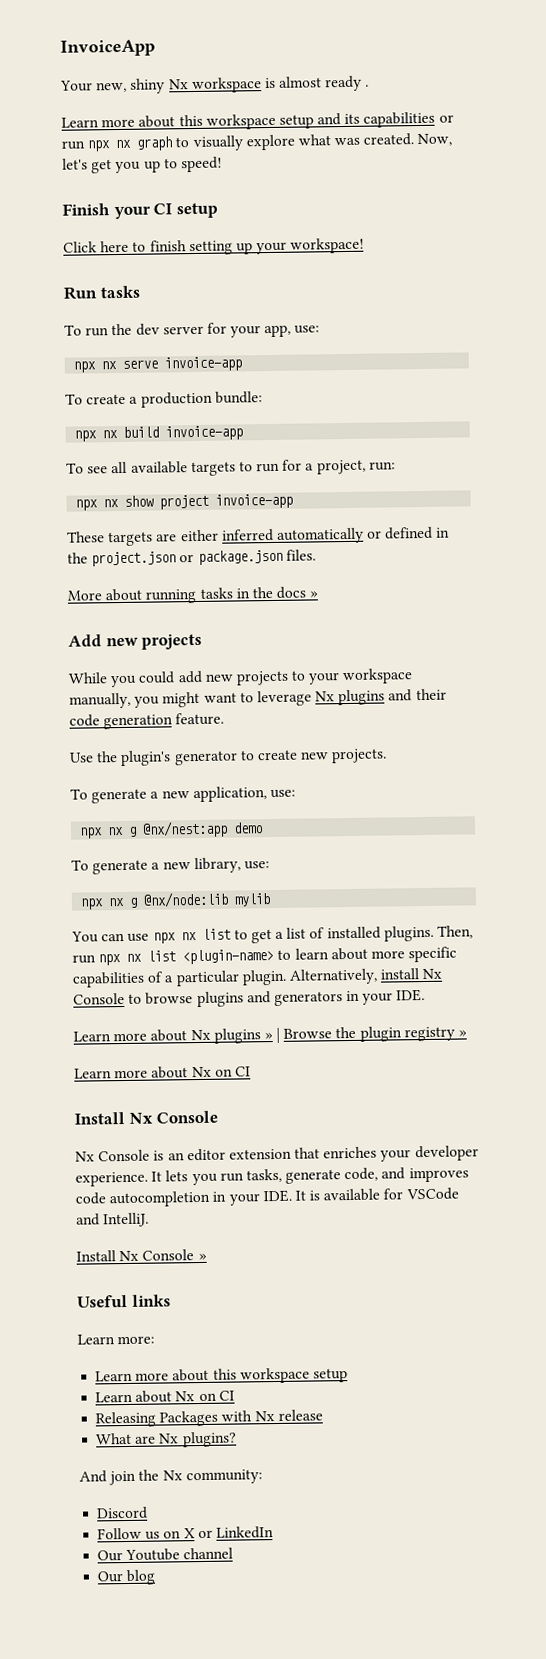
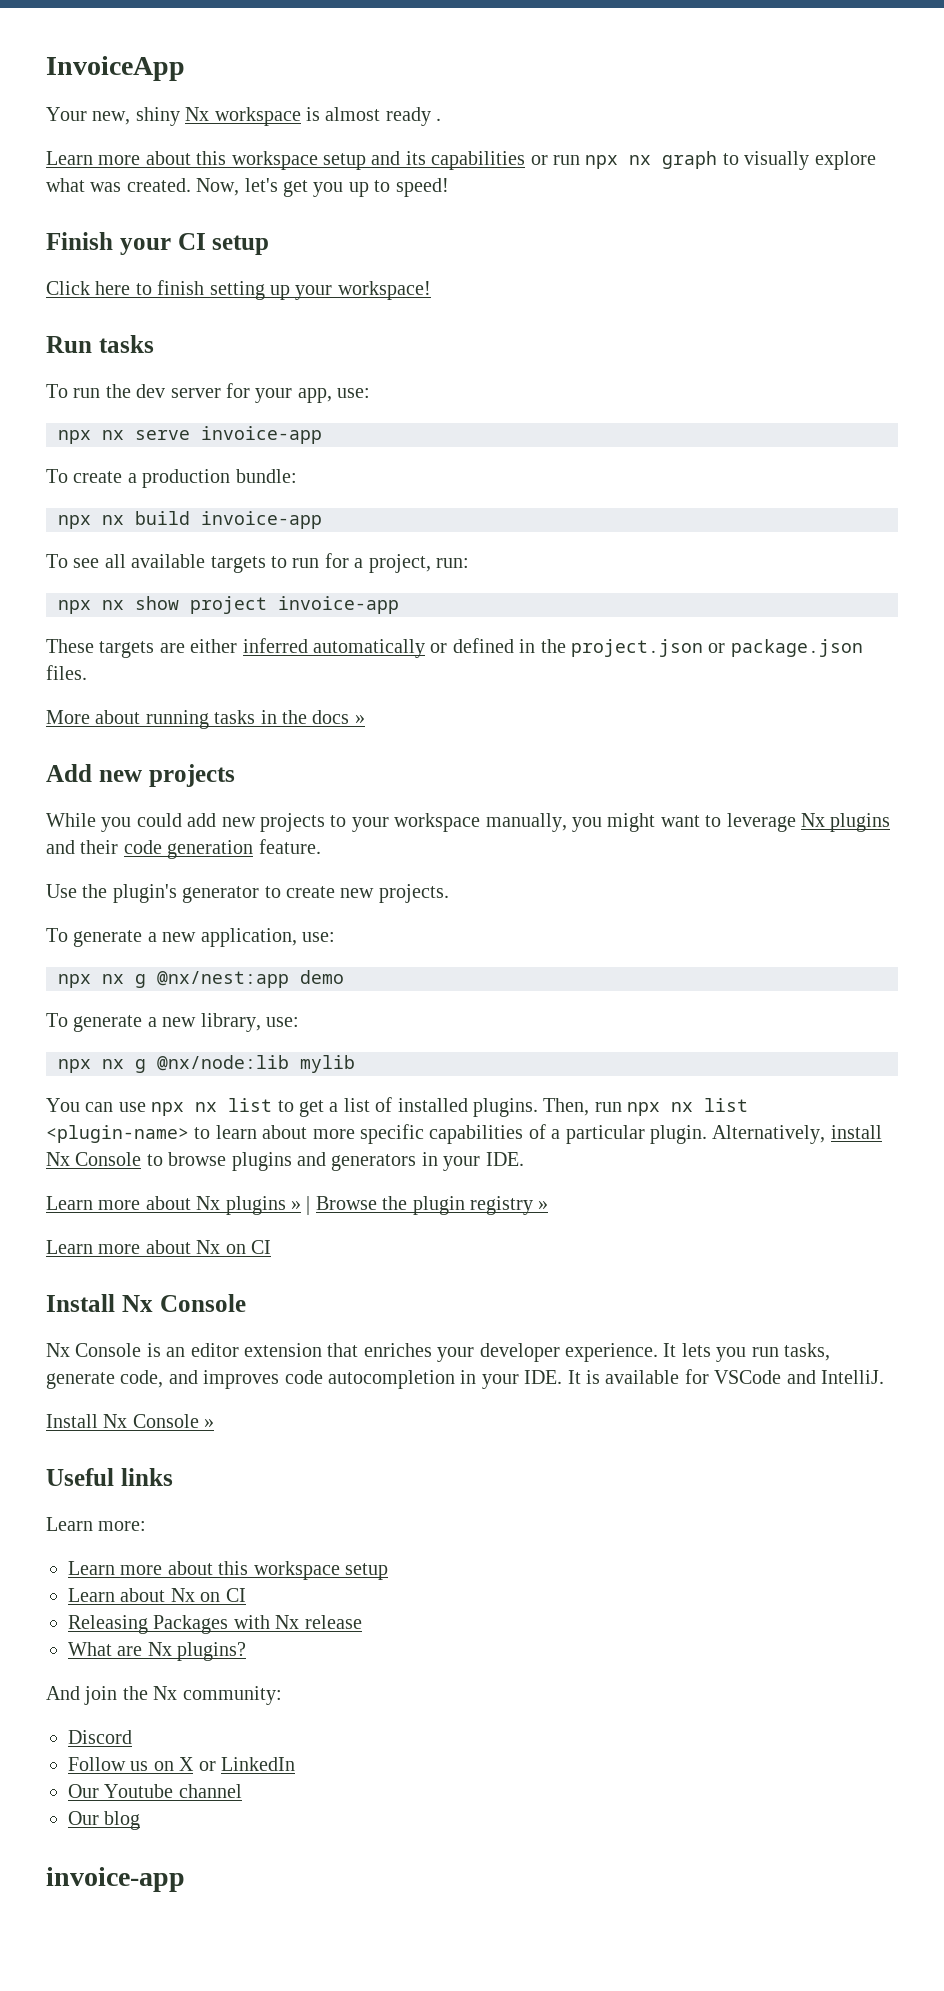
(157, 1577) none -> [46,1867,185,1892] // invoice-app

